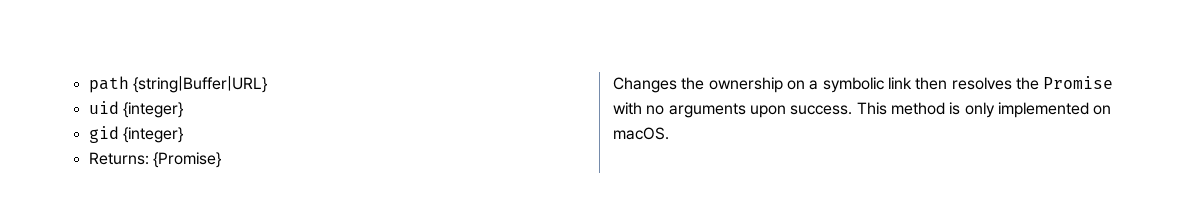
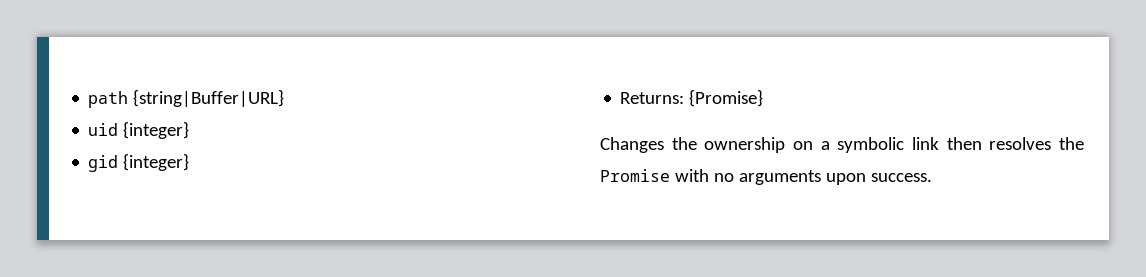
[856,102,1112,118] [613,127,669,140] This method is only implemented on macOS. -> (932, 177) none

